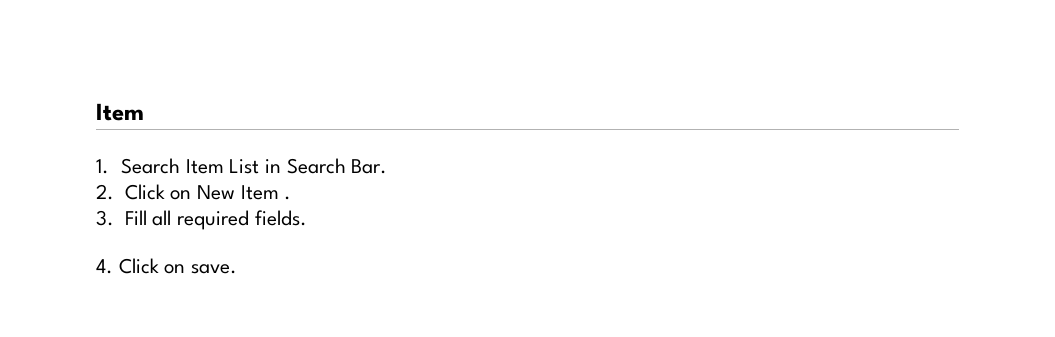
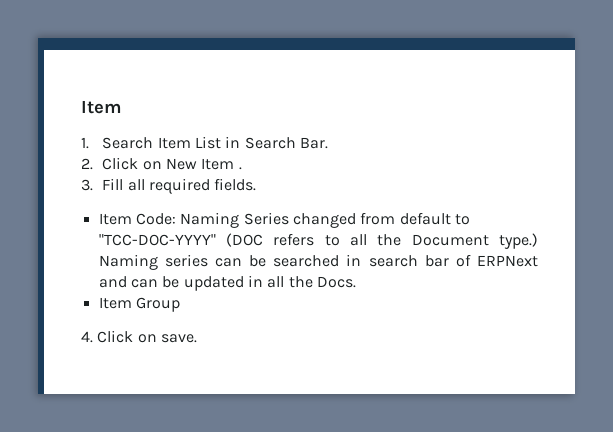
(307, 218) none -> [98,212,470,228] [98,233,538,249] [98,254,538,270] [98,275,356,291] [98,297,180,312] // Item Code: Naming Series changed from default to "TCC-DOC-YYYY" (DOC refers to all the Document type.) Naming series can be searched in search bar of ERPNext and can be updated in all the Docs. // Item Group

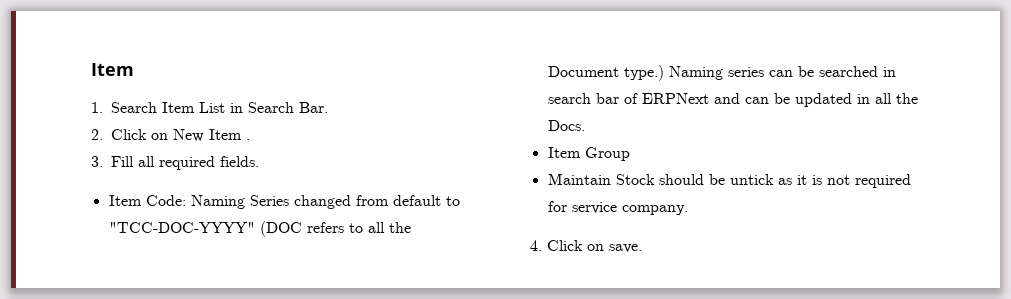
(180, 304) none -> [547,173,911,188] [547,201,688,215] // Maintain Stock should be untick as it is not required for service company.

